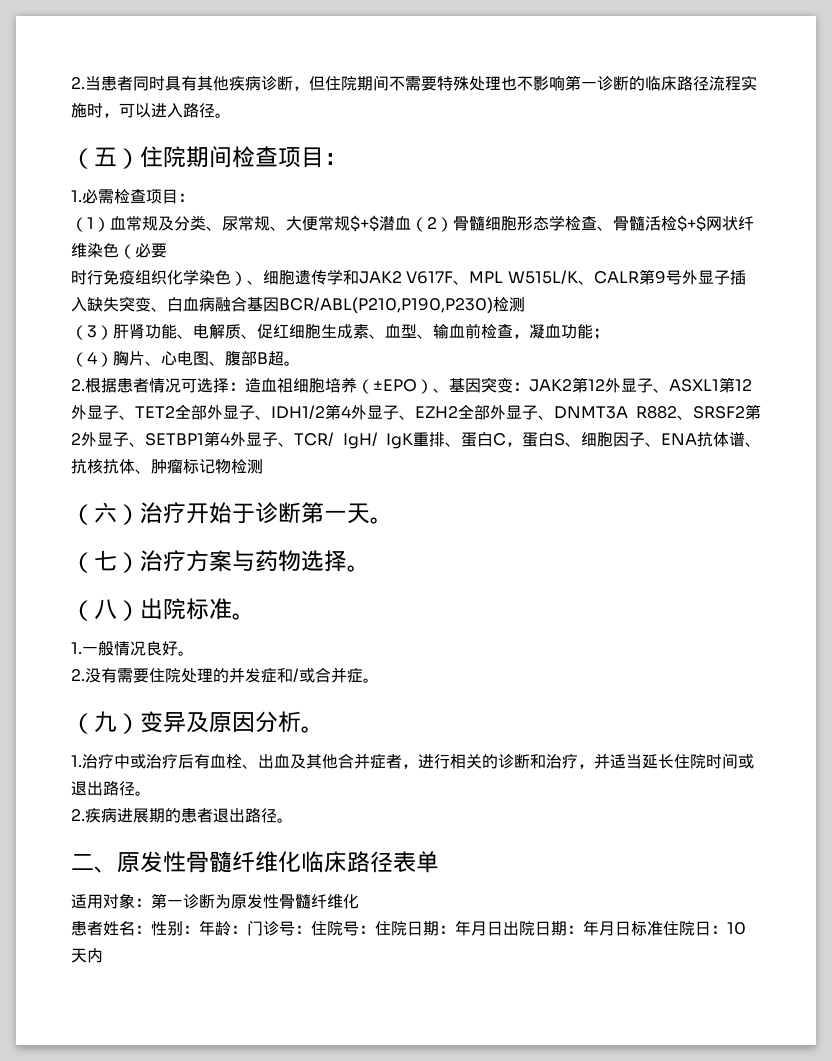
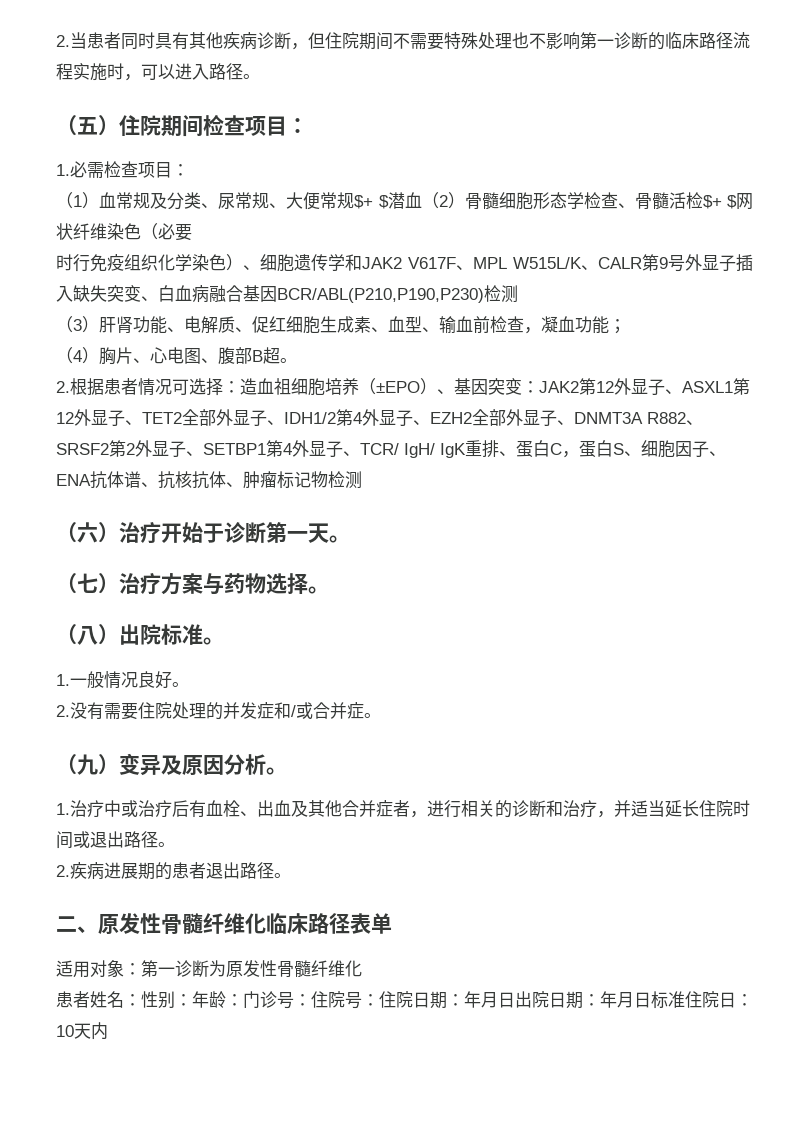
[350,215,379,232] $+$ -> [354,195,389,209] $+ $
[677,215,706,232] $+$ -> [702,195,737,209] $+ $

